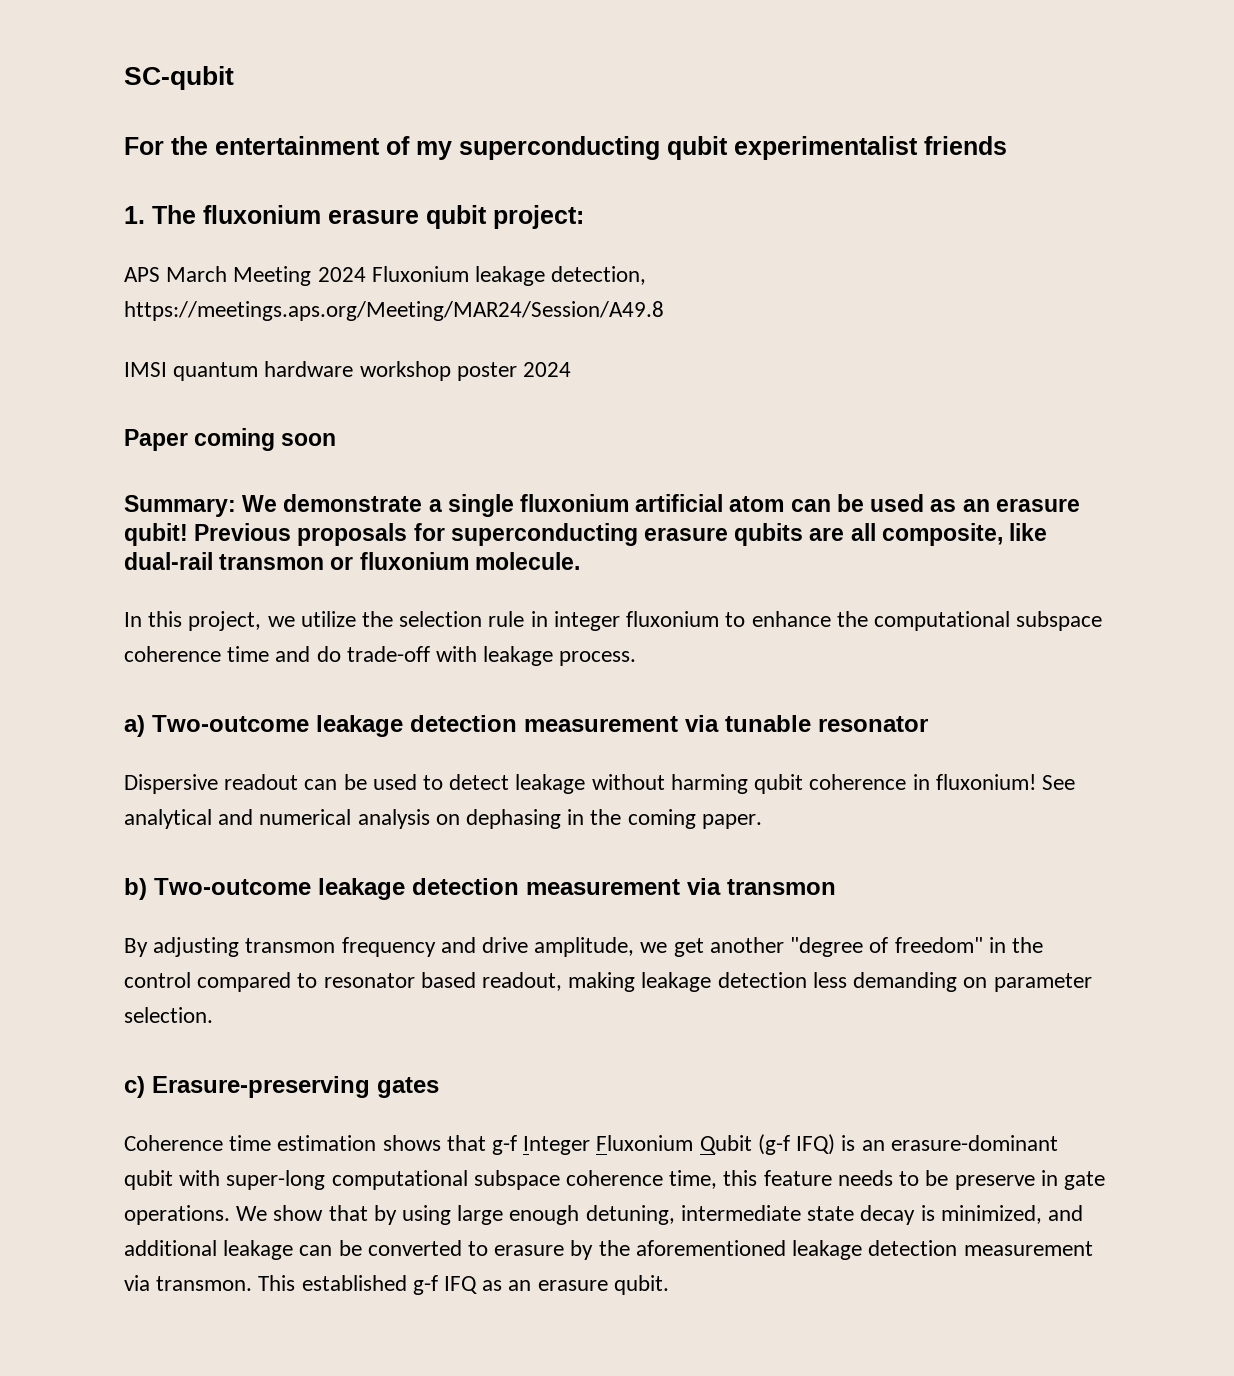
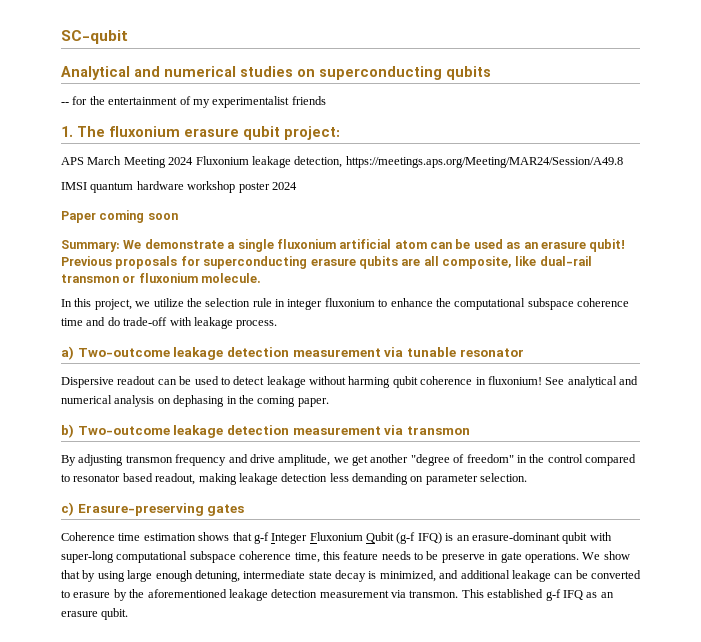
[124,137,164,155] For -> [61,66,491,80] [61,96,88,105] Analytical and numerical studies on superconducting qubits // -- for
[459,136,728,160] superconducting qubit -> (210, 103) none

